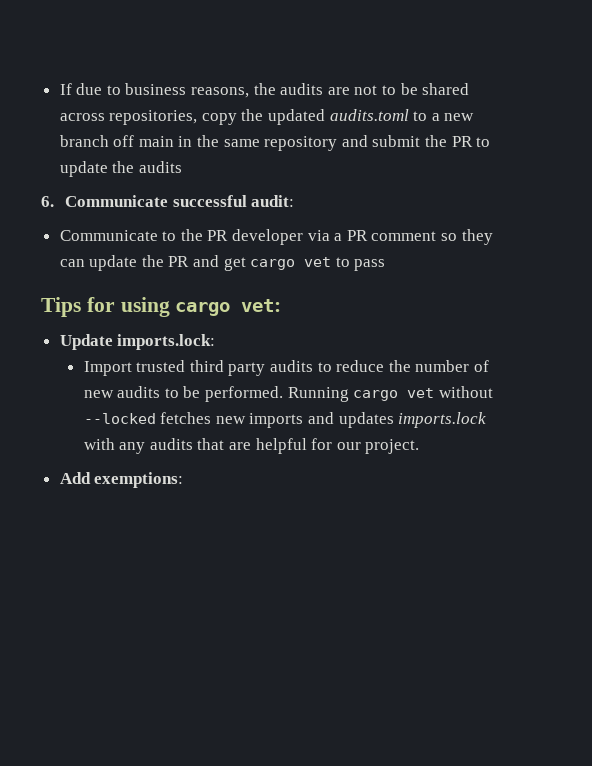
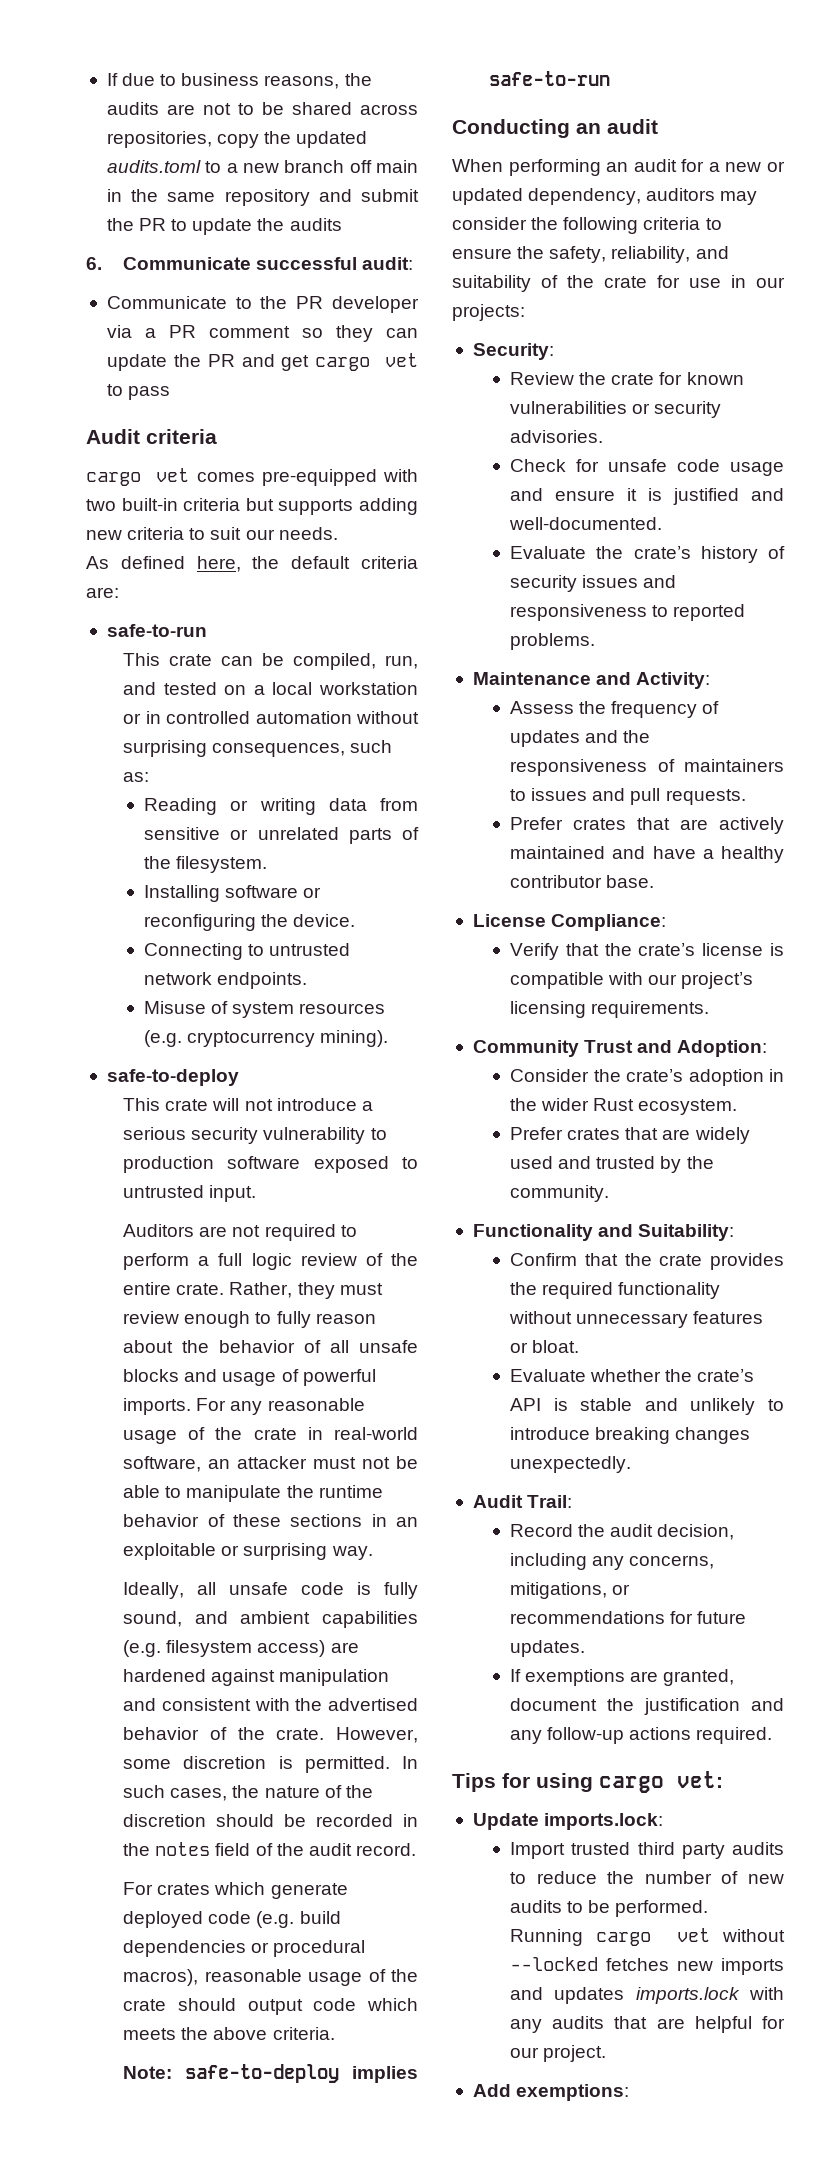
(386, 265) none -> [86,429,217,444] [86,468,419,486] [86,498,418,515] [86,527,338,540] [86,556,419,572] [86,587,119,598] [106,624,207,637] [123,653,418,670] [123,682,418,695] [123,711,419,724] [123,740,393,757] [123,772,150,782] [144,798,418,815] [144,827,419,844] [144,856,268,873] [144,885,322,902] [144,914,356,931] [144,943,351,960] [144,972,308,989] [144,1001,386,1018] [144,1030,389,1047] [106,1069,239,1086] [123,1098,373,1111] [123,1127,387,1144] [123,1156,418,1173] [123,1185,257,1202] [123,1224,357,1241] [123,1253,418,1270] [123,1282,383,1299] [123,1311,376,1328] [123,1340,418,1353] [123,1369,376,1386] [123,1398,365,1415] [123,1427,418,1444] [123,1456,418,1472] [123,1485,383,1502] [123,1514,418,1527] [123,1543,373,1560] [123,1582,418,1599] [123,1611,418,1628] [123,1640,359,1657] [123,1669,390,1686] [123,1698,418,1711] [123,1727,418,1743] [123,1756,418,1773] [123,1785,373,1801] [123,1814,418,1827] [123,1842,416,1856] [123,1882,348,1899] [123,1911,341,1928] [123,1940,366,1957] [123,1969,418,1986] [123,1998,418,2015] [123,2027,335,2040] [123,2064,418,2083] [489,71,611,86] [452,119,658,138] [452,159,785,176] [452,188,758,205] [452,217,722,234] [452,246,729,263] [452,275,785,292] [452,304,525,321] [472,343,554,360] [510,372,744,385] [510,401,722,418] [510,430,604,443] [510,459,784,476] [510,488,784,505] [509,517,663,530] [510,546,785,563] [510,575,677,592] [510,604,746,621] [510,633,596,650] [472,672,711,689] [510,701,720,718] [510,730,651,747] [510,759,784,776] [510,788,746,805] [510,817,784,834] [510,846,784,863] [510,875,655,888] [472,914,667,931] [510,943,784,960] [510,972,754,989] [510,1001,710,1018] [472,1040,768,1057] [510,1069,784,1086] [510,1098,738,1115] [510,1127,750,1144] [510,1156,714,1173] [510,1185,610,1202] [472,1224,735,1241] [510,1253,784,1270] [510,1282,721,1299] [509,1311,764,1328] [510,1340,580,1353] [510,1369,755,1382] [510,1398,784,1415] [510,1427,751,1444] [510,1456,632,1473] [472,1495,573,1508] [510,1524,735,1540] [510,1553,715,1570] [510,1582,631,1599] [510,1611,747,1624] [510,1640,586,1657] [510,1669,735,1686] [510,1698,784,1715] [510,1727,773,1744] // Audit criteria // cargo vet comes pre-equipped with two built-in criteria but supports adding new criteria to suit our needs. // As defined here, the default criteria are: // safe-to-run // This crate can be compiled, run, and tested on a local workstation or in controlled automation without surprising consequences, such as: // Reading or writing data from sensitive or unrelated parts of the filesystem. // Installing software or reconfiguring the device. // Connecting to untrusted network endpoints. // Misuse of system resources (e.g. cryptocurrency mining). // safe-to-deploy // This crate will not introduce a serious security vulnerability to production software exposed to untrusted input. // Auditors are not required to perform a full logic review of the entire crate. Rather, they must review enough to fully reason about the behavior of all unsafe blocks and usage of powerful imports. For any reasonable usage of the crate in real-world software, an attacker must not be able to manipulate the runtime behavior of these sections in an exploitable or surprising way. // Ideally, all unsafe code is fully sound, and ambient capabilities (e.g. filesystem access) are hardened against manipulation and consistent with the advertised behavior of the crate. However, some discretion is permitted. In such cases, the nature of the discretion should be recorded in the notes field of the audit record. // For crates which generate deployed code (e.g. build dependencies or procedural macros), reasonable usage of the crate should output code which meets the above criteria. // Note: safe-to-deploy implies safe-to-run // Conducting an audit // When performing an audit for a new or updated dependency, auditors may consider the following criteria to ensure the safety, reliability, and suitability of the crate for use in our projects: // Security: // Review the crate for known vulnerabilities or security advisories. // Check for unsafe code usage and ensure it is justified and well-documented. // Evaluate the crate’s history of security issues and responsiveness to reported problems. // Maintenance and Activity: // Assess the frequency of updates and the responsiveness of maintainers to issues and pull requests. // Prefer crates that are actively maintained and have a healthy contributor base. // License Compliance: // Verify that the crate’s license is compatible with our project’s licensing requirements. // Community Trust and Adoption: // Consider the crate’s adoption in the wider Rust ecosystem. // Prefer crates that are widely used and trusted by the community. // Functionality and Suitability: // Confirm that the crate provides the required functionality without unnecessary features or bloat. // Evaluate whether the crate’s API is stable and unlikely to introduce breaking changes unexpectedly. // Audit Trail: // Record the audit decision, including any concerns, mitigations, or recommendations for future updates. // If exemptions are granted, document the justification and any follow-up actions required.

